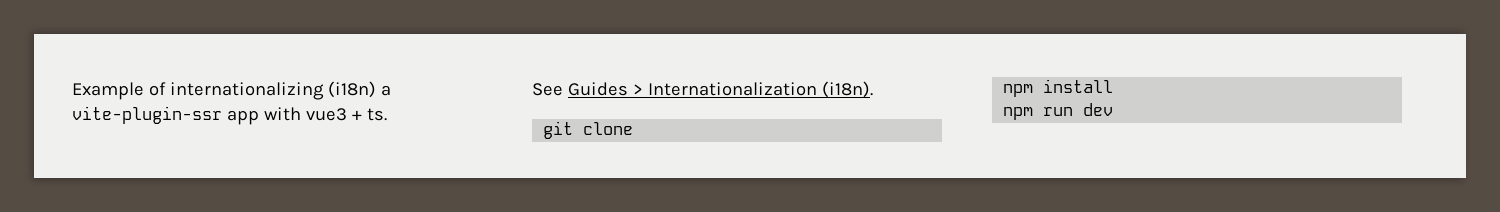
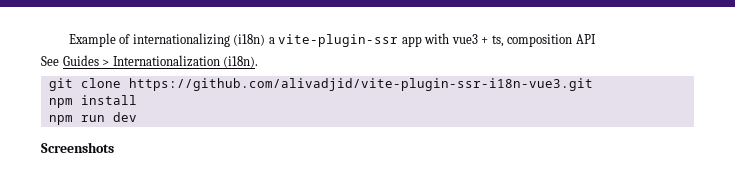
[366,108,387,121] ts. -> [491,34,596,47] ts, composition API
(634, 128) none -> [128,78,593,91] https://github.com/alivadjid/vite-plugin-ssr-i18n-vue3.git
(1114, 109) none -> [41,142,114,153] // Screenshots

